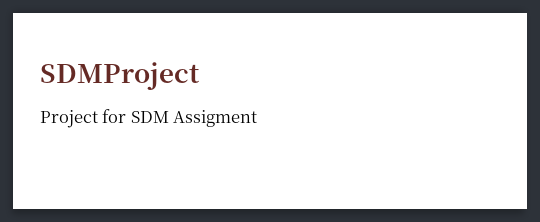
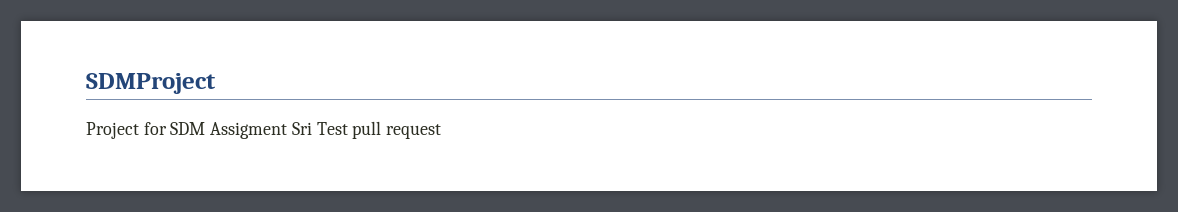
(258, 118) none -> [291,121,442,139] Sri Test pull request

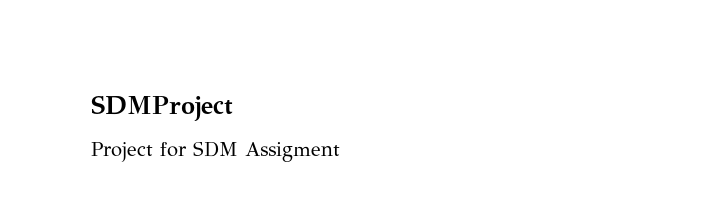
[291,121,442,139] Sri Test pull request -> (340, 152) none

